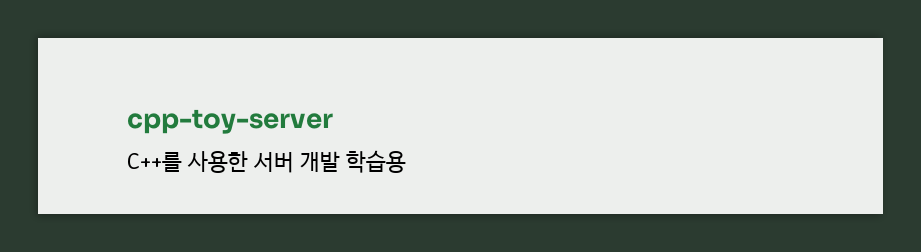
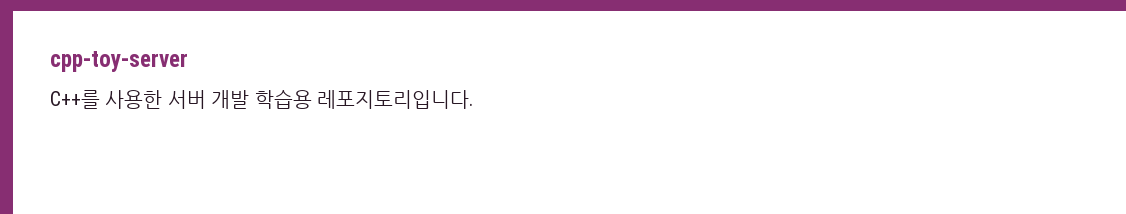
(406, 161) none -> [317,90,473,109] 레포지토리입니다.

